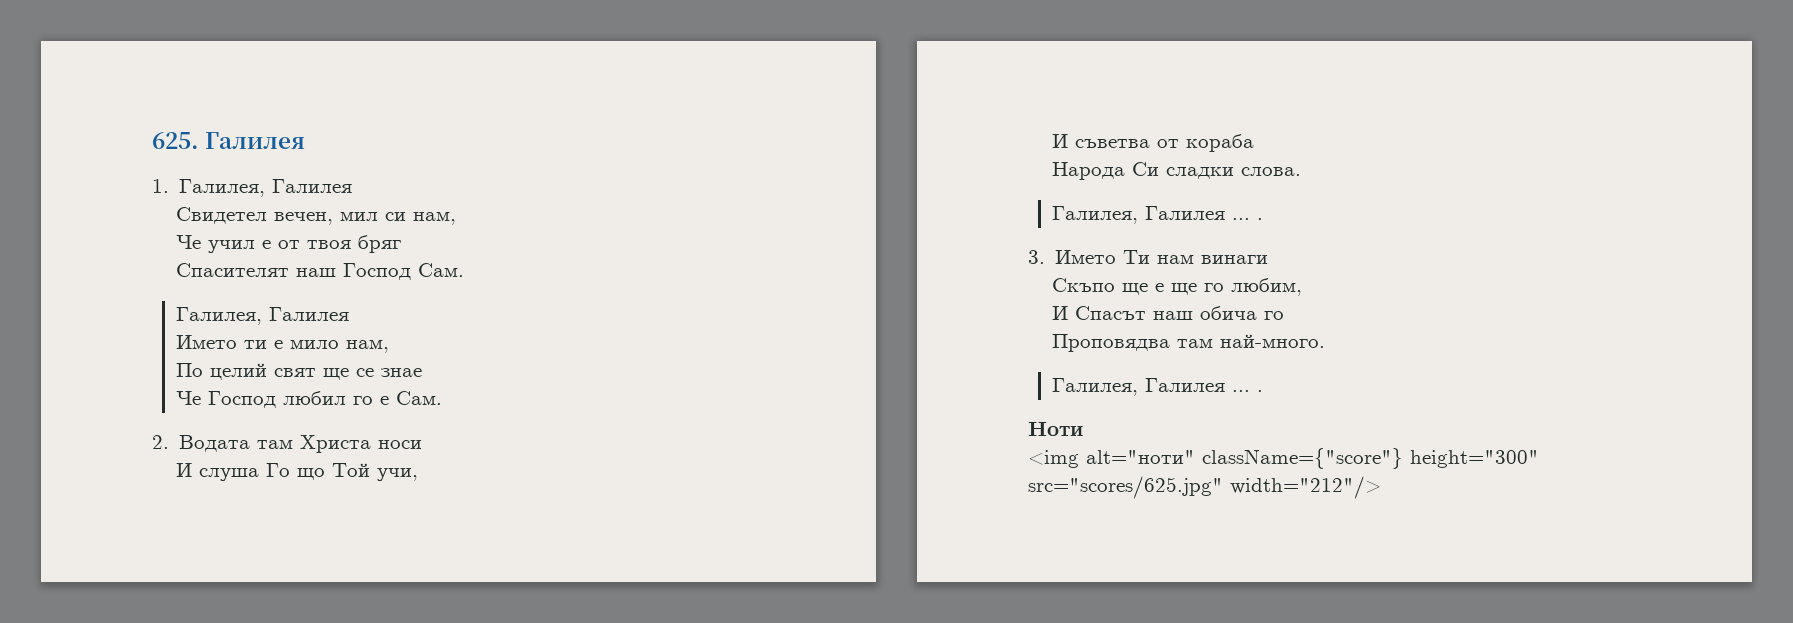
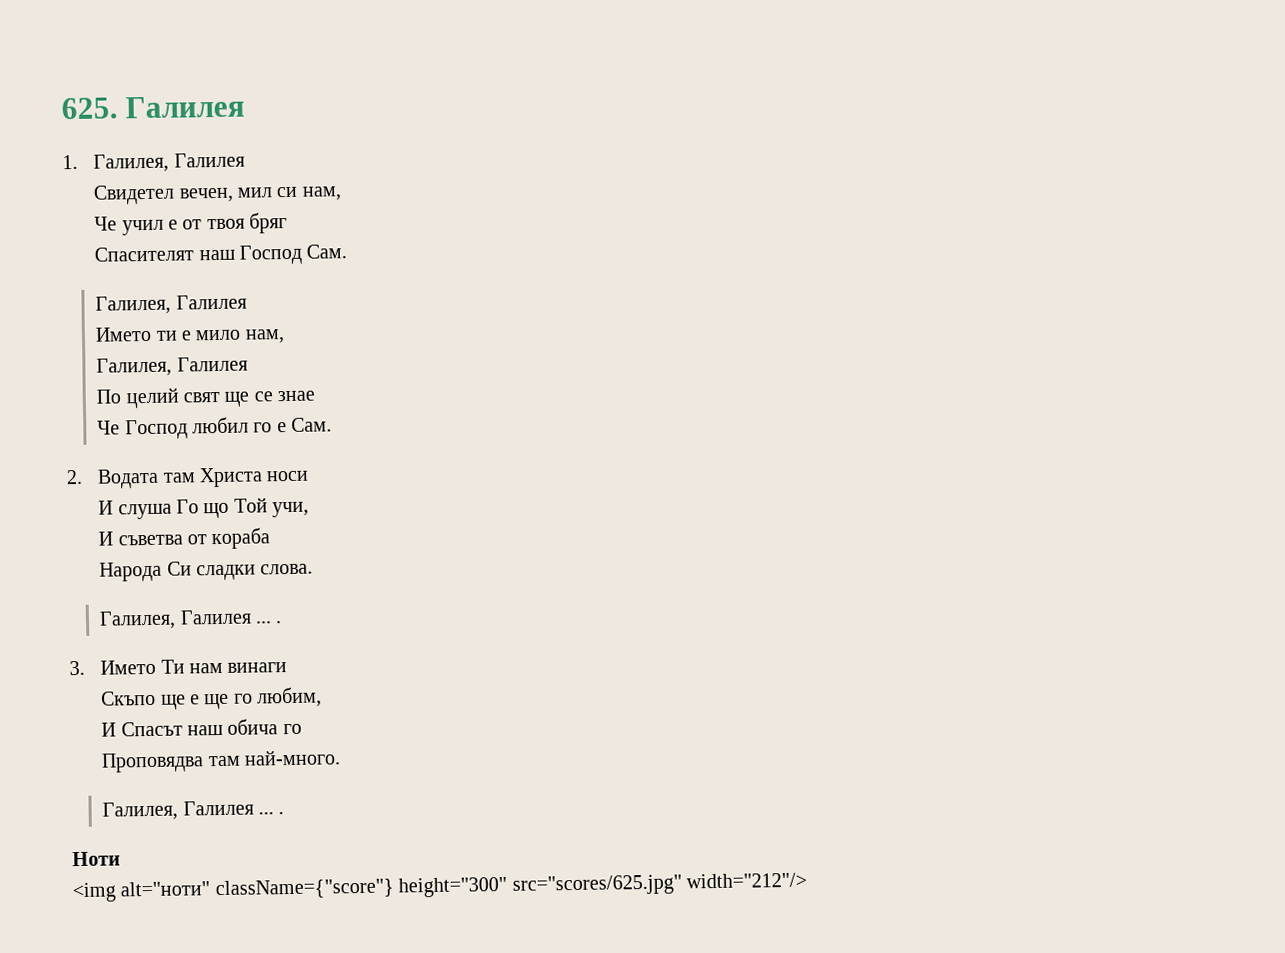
(390, 346) none -> [96,356,248,377] // Галилея, Галилея

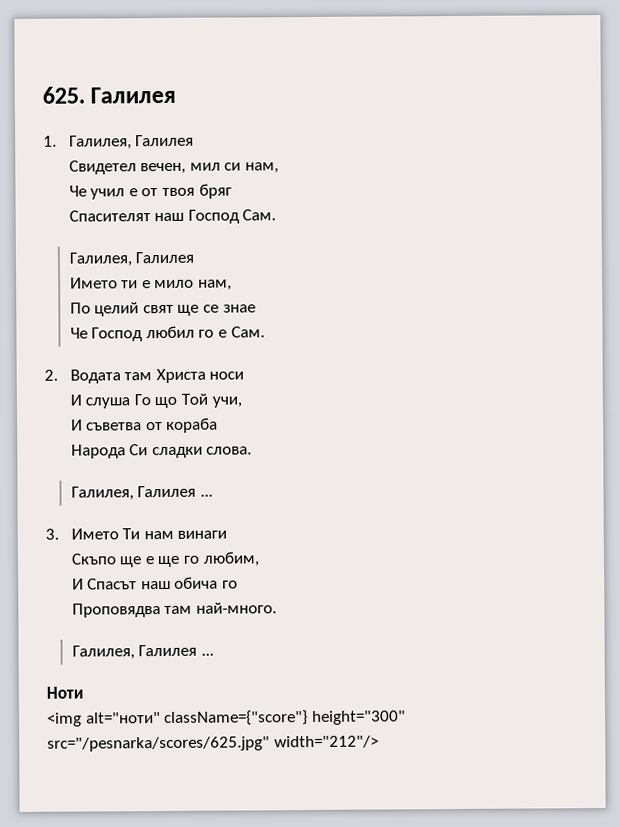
[96,356,248,377] // Галилея, Галилея -> (232, 285) none
[275,620,283,624] . -> (213, 495) none
[278,811,285,815] . -> (214, 654) none
[511,874,682,896] src="scores/625.jpg" -> [47,736,270,752] src="/pesnarka/scores/625.jpg"

